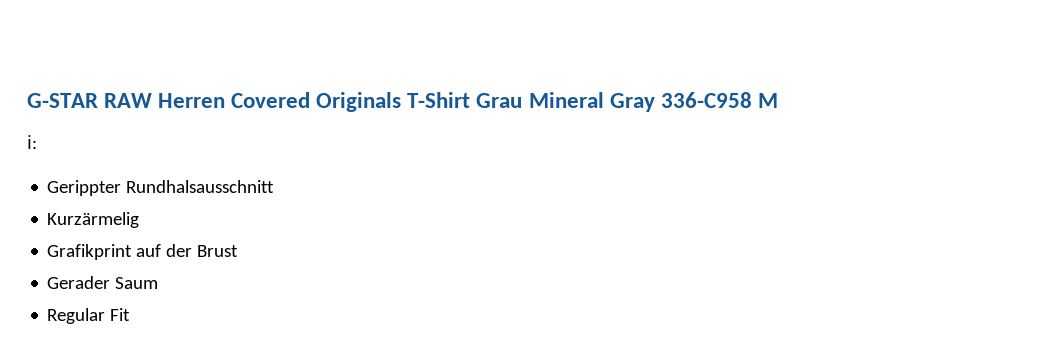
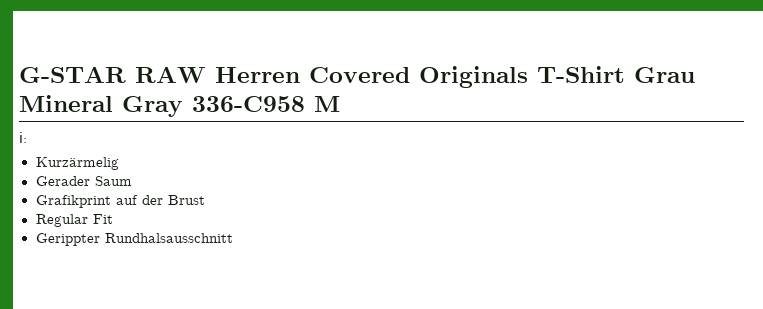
[47,180,275,196] [47,212,140,228] Gerippter Rundhalsausschnitt // Kurzärmelig -> [35,157,119,170] [35,176,132,186] Kurzärmelig // Gerader Saum
[47,276,159,289] // Gerader Saum -> (205, 200) none
(131, 314) none -> [35,233,233,246] // Gerippter Rundhalsausschnitt

